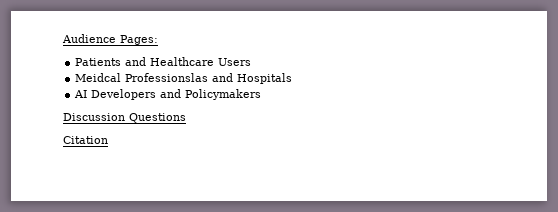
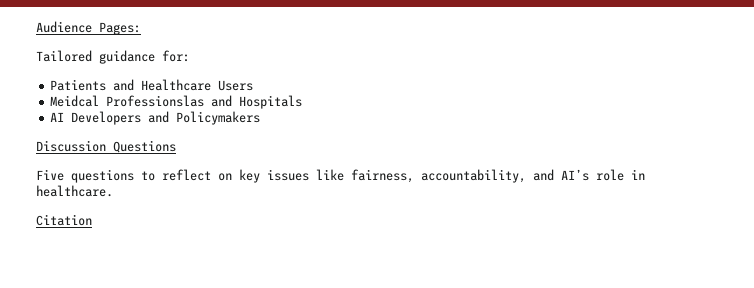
(158, 40) none -> [36,50,190,64] // Tailored guidance for:
(186, 118) none -> [36,169,645,183] [36,185,113,197] // Five questions to reflect on key issues like fairness, accountability, and AI’s role in healthcare.

